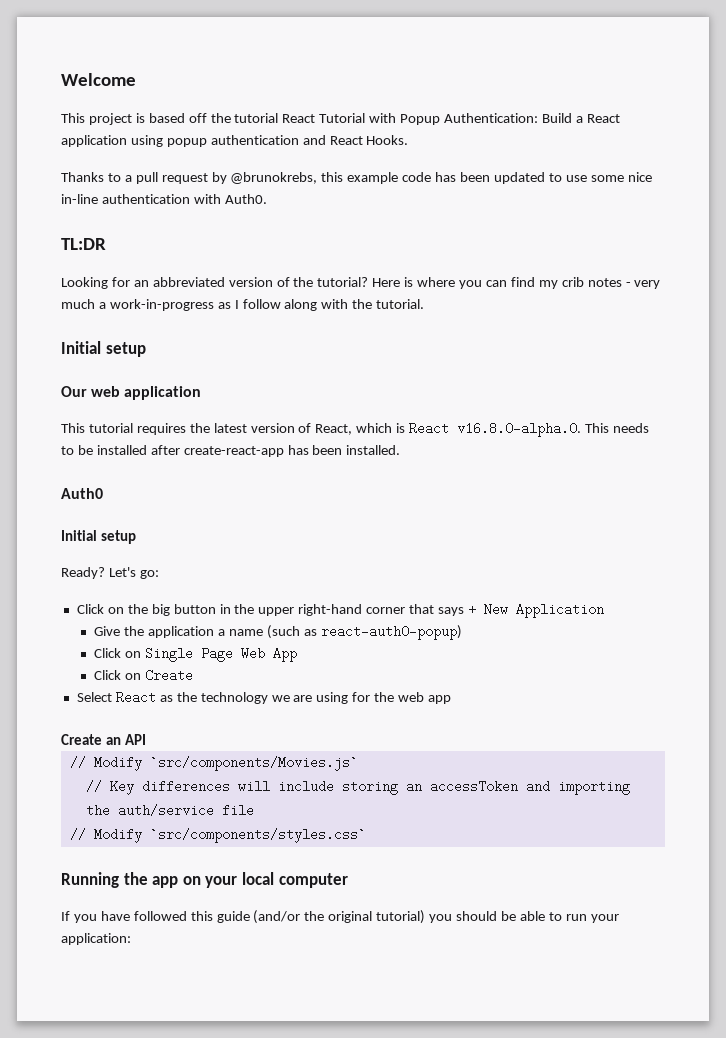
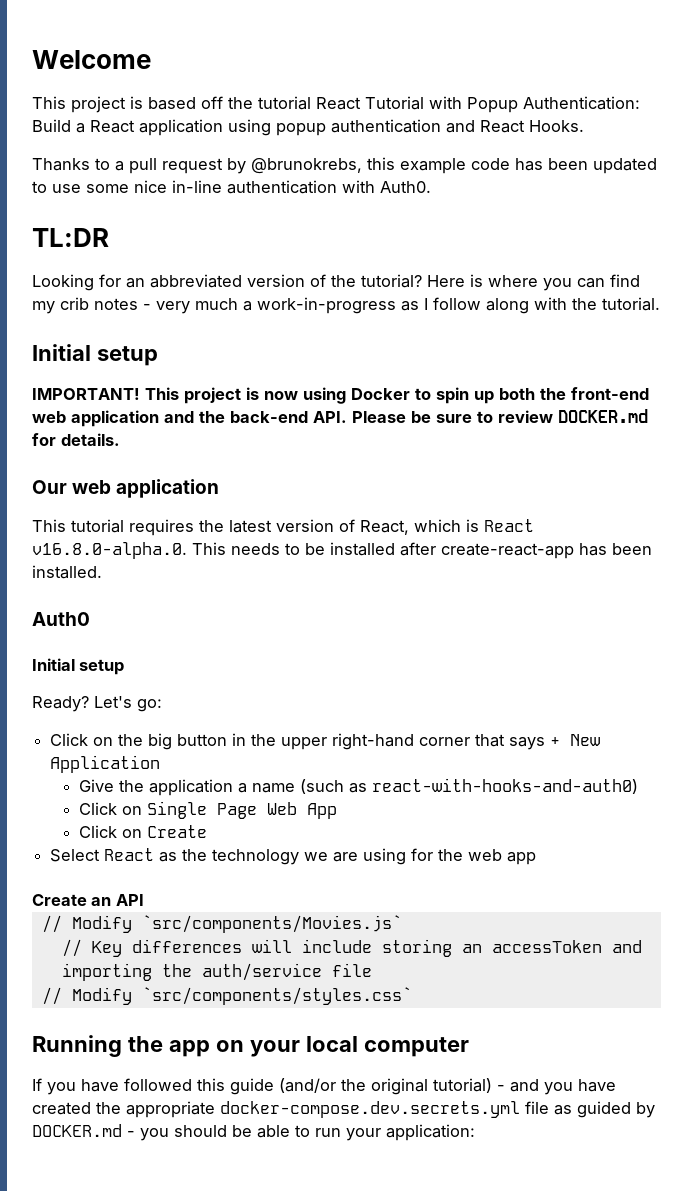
(146, 349) none -> [32,387,649,404] [32,409,648,427] [32,433,120,446] // IMPORTANT! This project is now using Docker to spin up both the front-end web application and the back-end API. Please be sure to review DOCKER.md for details.
[320,625,462,640] react-auth0-popup) -> [371,778,638,794] react-with-hooks-and-auth0)
(426, 917) none -> [497,1079,616,1095] [32,1101,655,1118] [32,1124,135,1137] - and you have created the appropriate docker-compose.dev.secrets.yml file as guided by DOCKER.md -

